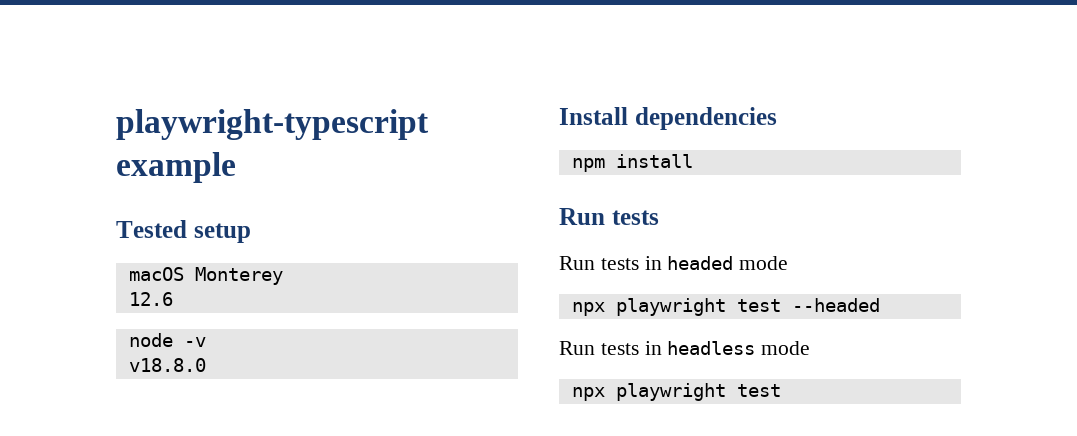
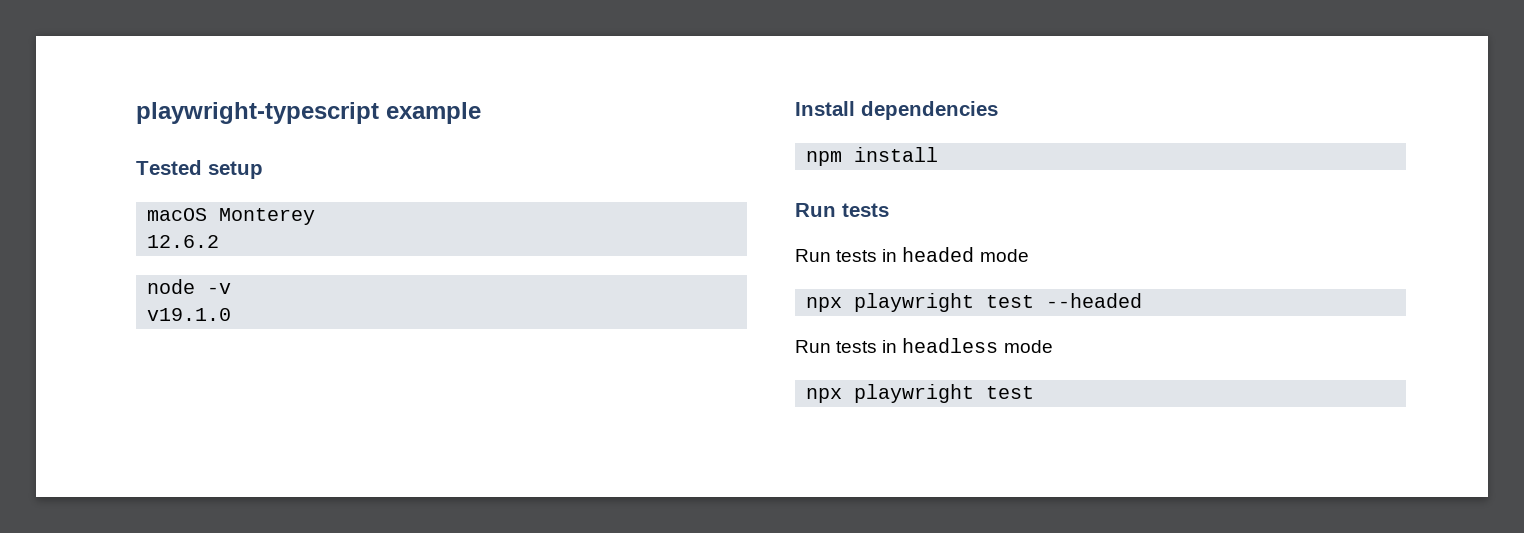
[128,292,173,306] 12.6 -> [147,235,220,248] 12.6.2
[128,358,206,372] v18.8.0 -> [147,308,232,321] v19.1.0

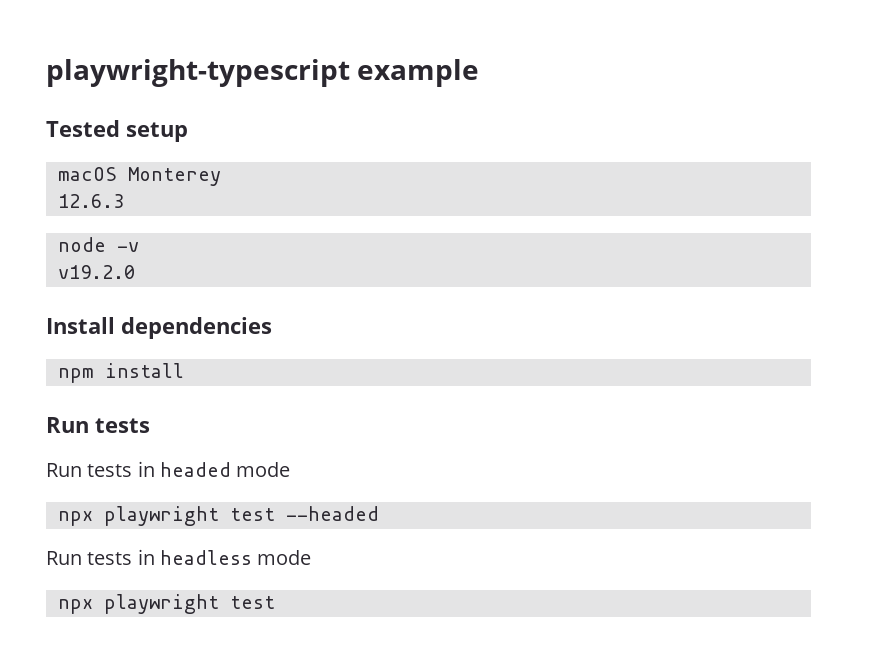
[147,235,220,248] 12.6.2 -> [57,194,124,208] 12.6.3
[147,308,232,321] v19.1.0 -> [57,265,135,279] v19.2.0

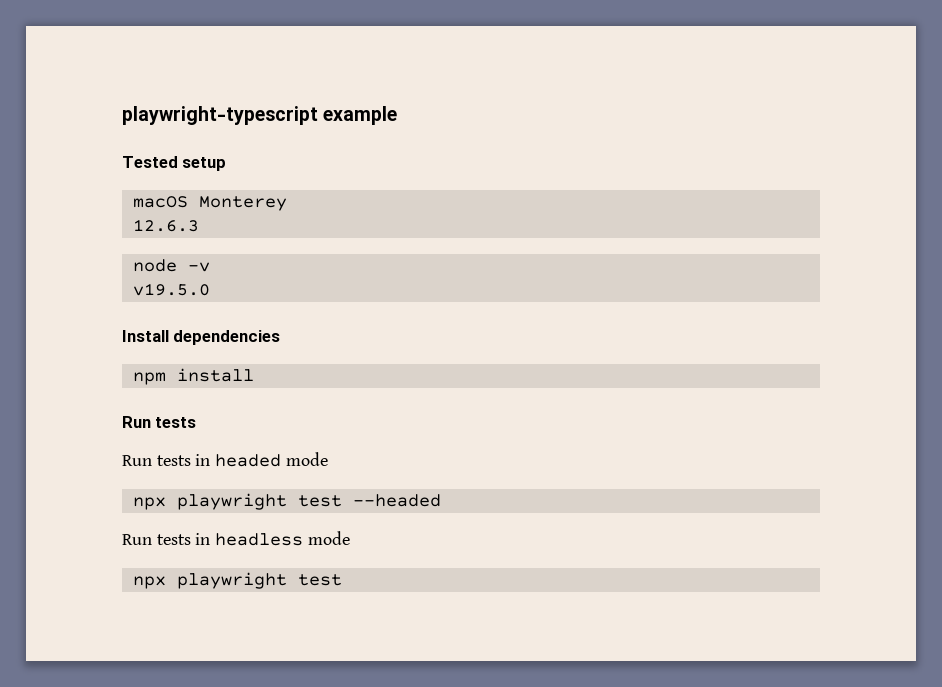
[57,265,135,279] v19.2.0 -> [132,283,210,296] v19.5.0

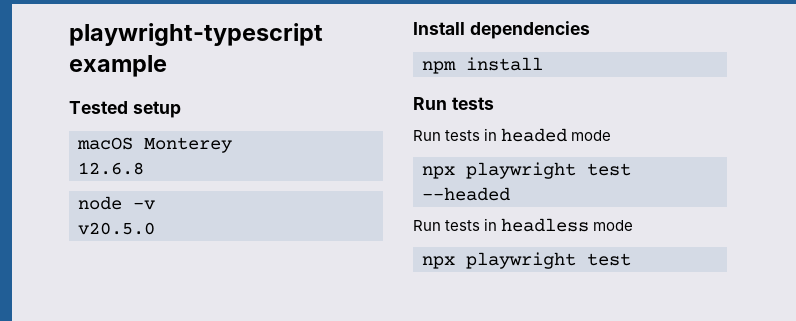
[132,219,199,232] 12.6.3 -> [78,162,144,175] 12.6.8
[132,283,210,296] v19.5.0 -> [78,222,155,235] v20.5.0

